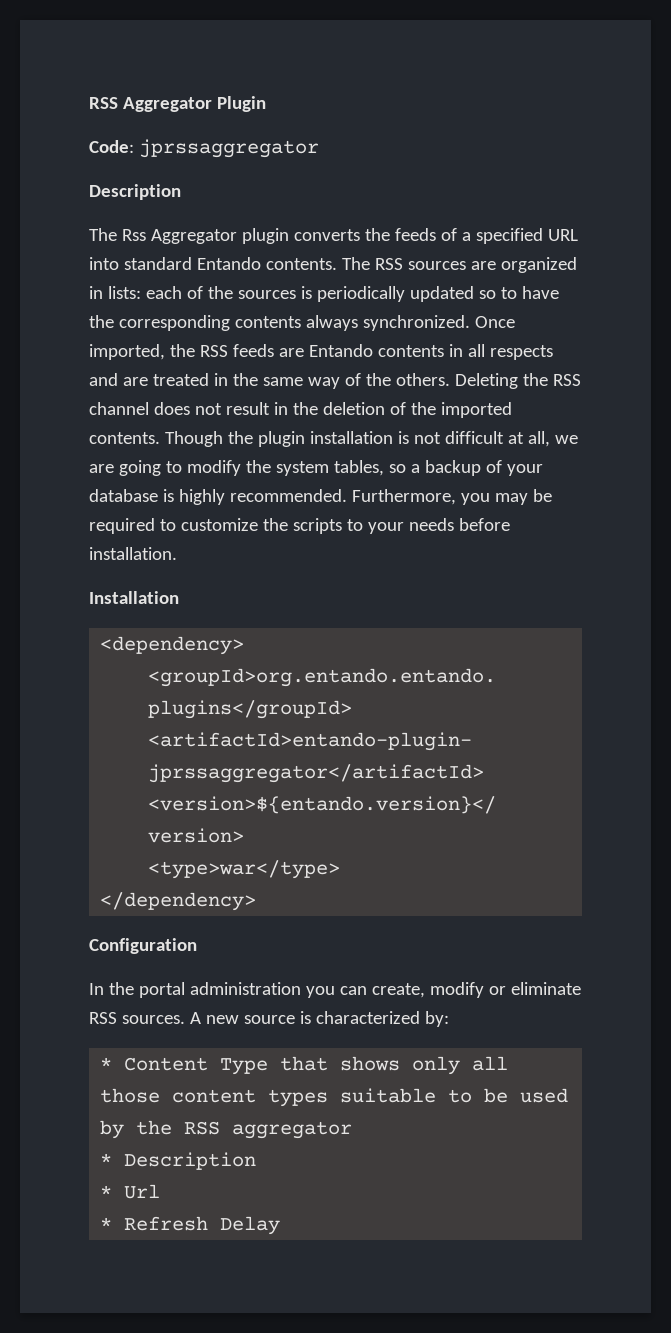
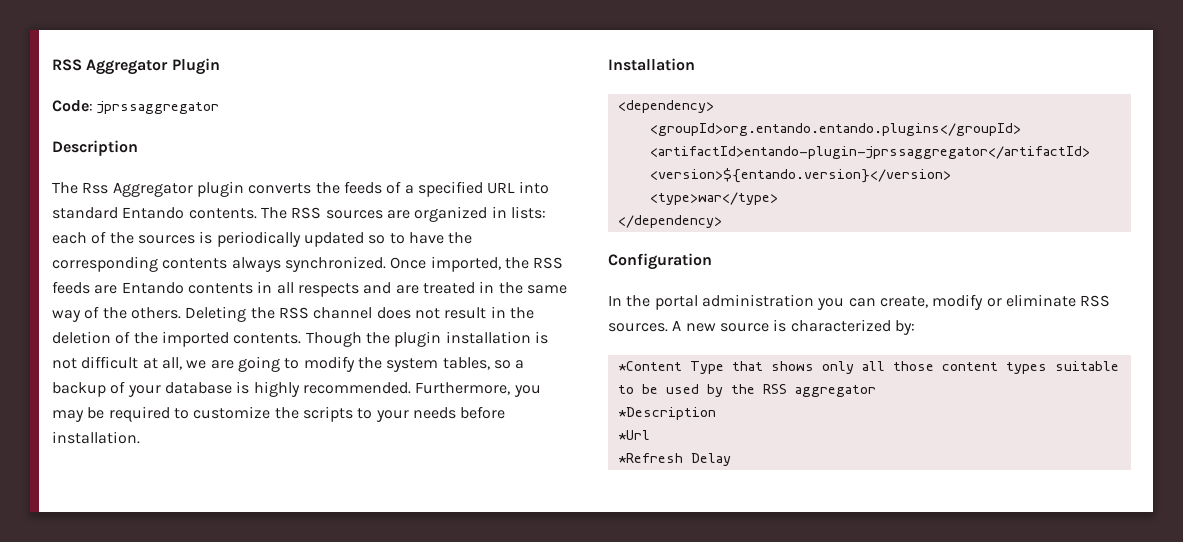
[100,1057,209,1071] * Content -> [617,361,682,371] *Content
[100,1152,257,1170] [100,1184,161,1199] [100,1216,209,1231] * Description // * Url // * Refresh -> [617,407,716,420] [617,430,650,440] [617,453,683,463] *Description // *Url // *Refresh

